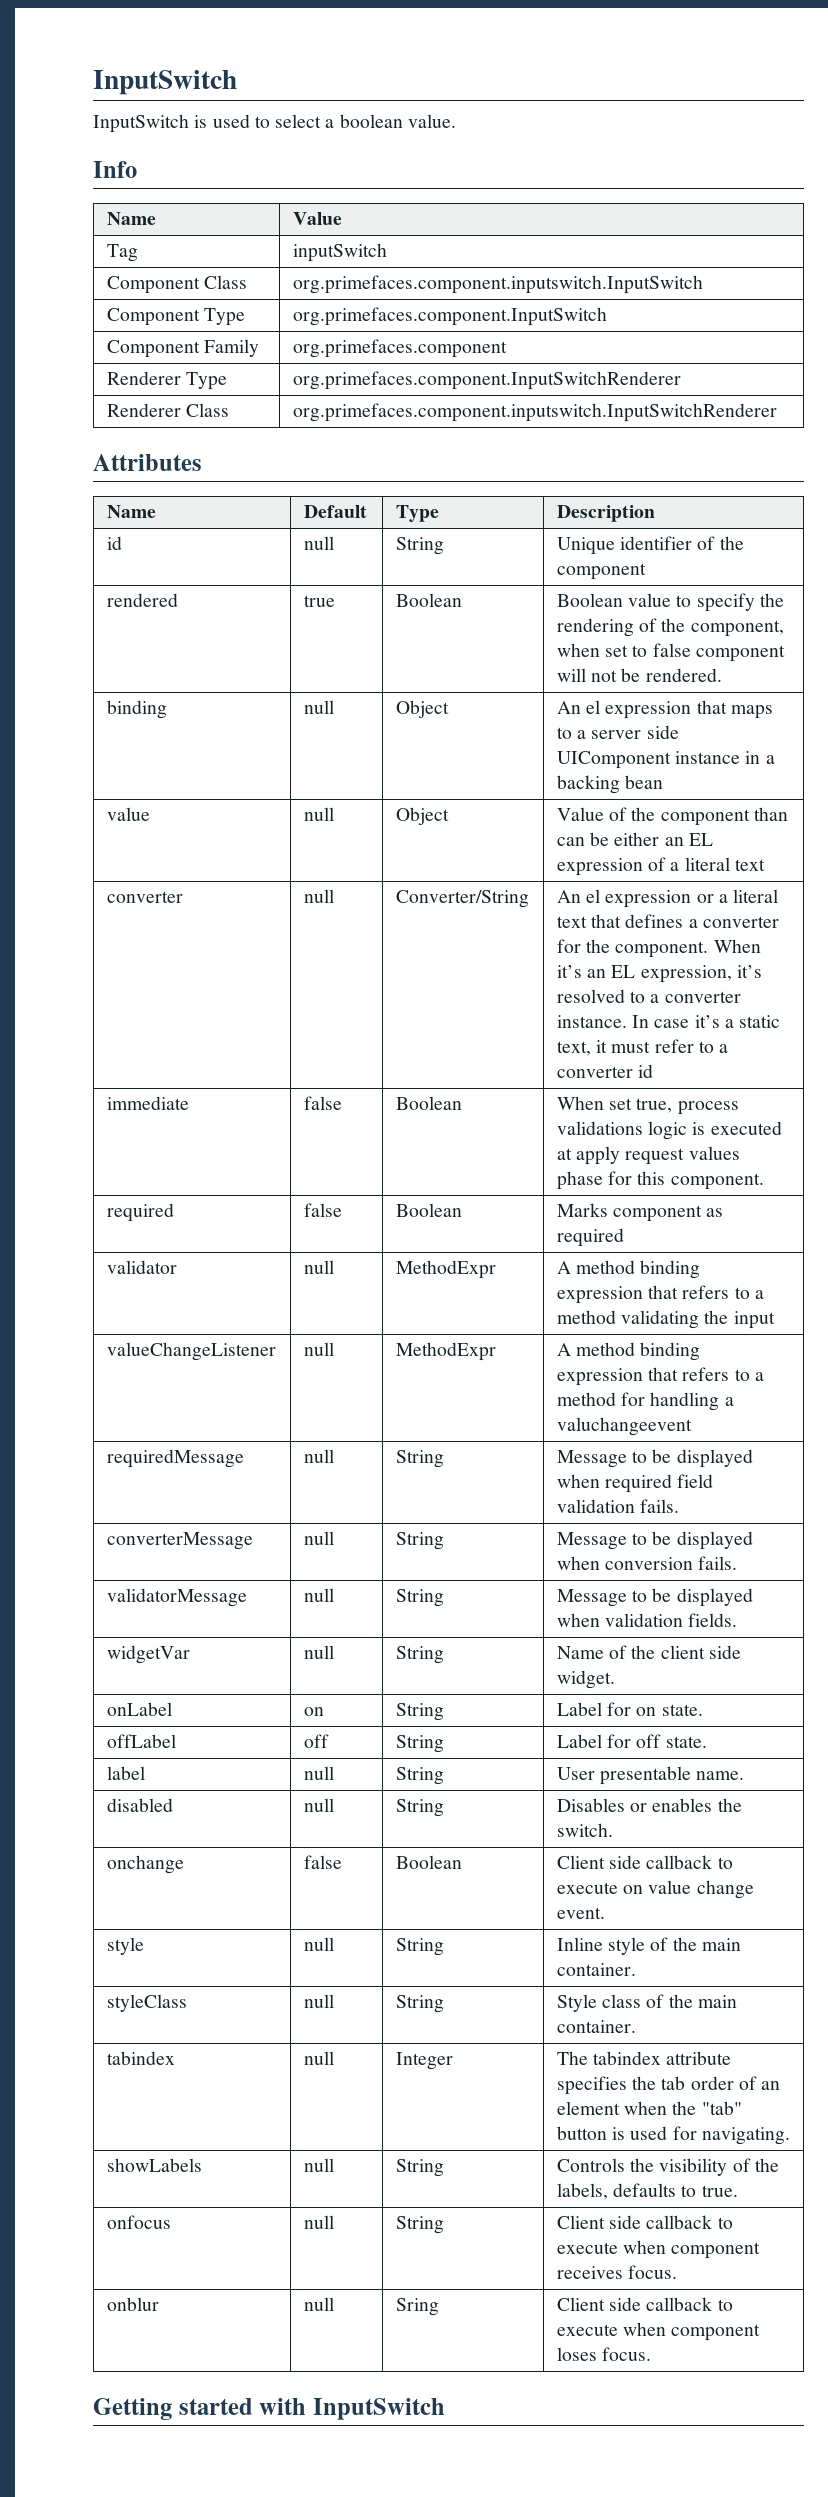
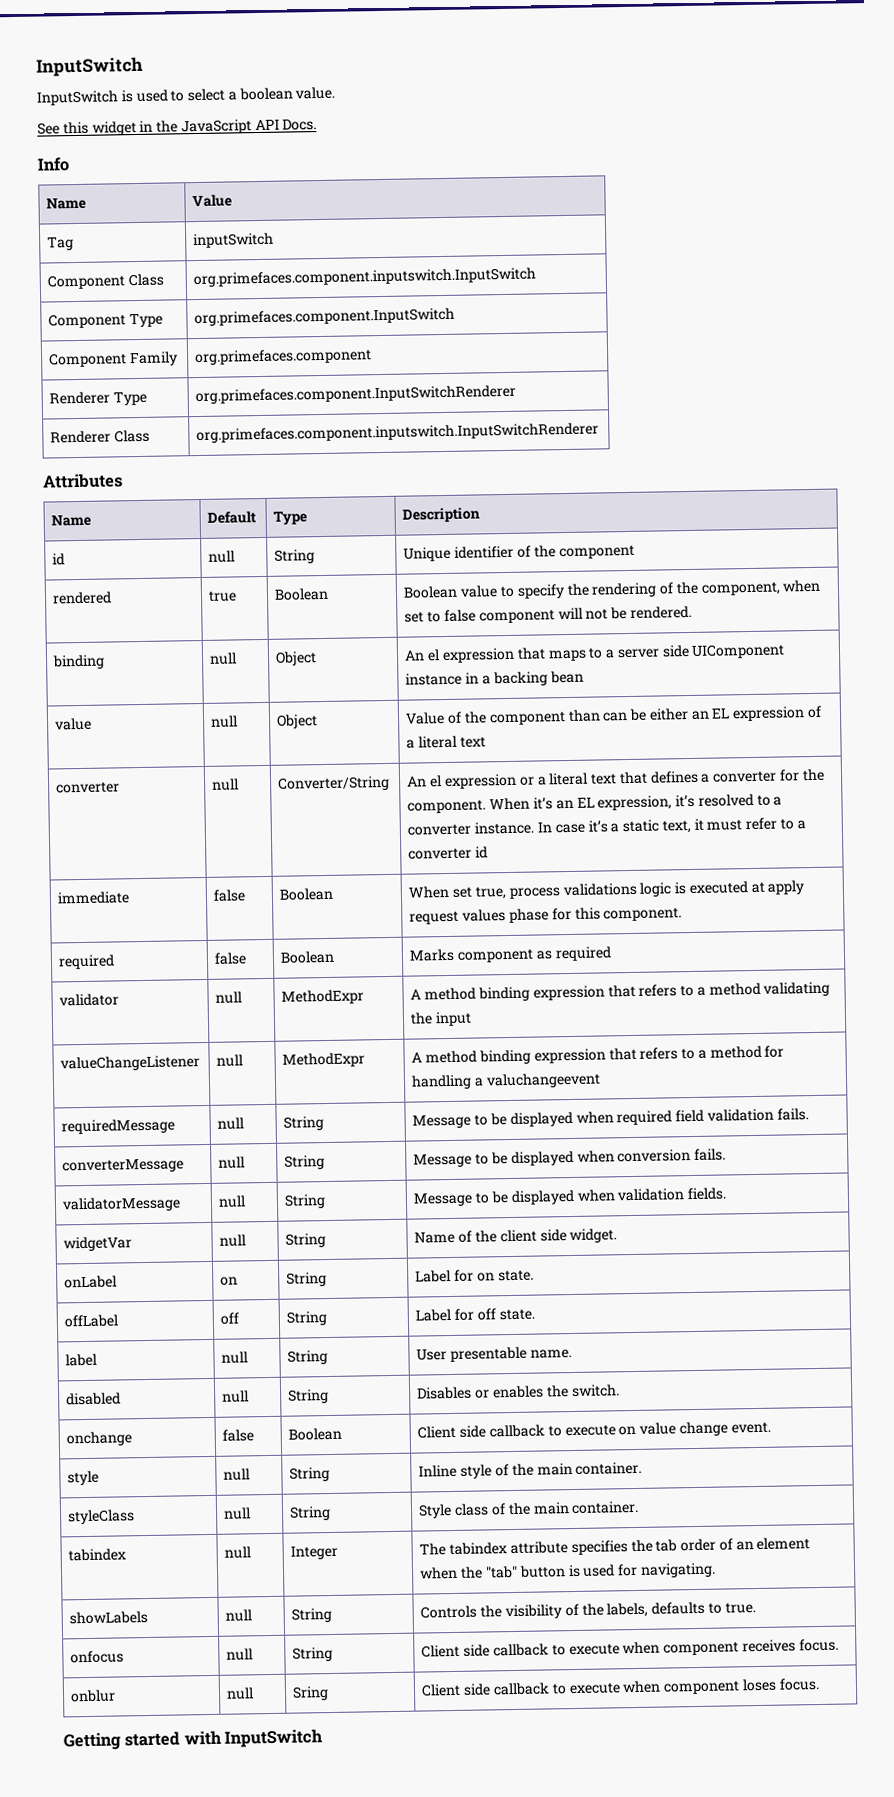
(456, 121) none -> [37,119,318,136] // See this widget in the JavaScript API Docs.

